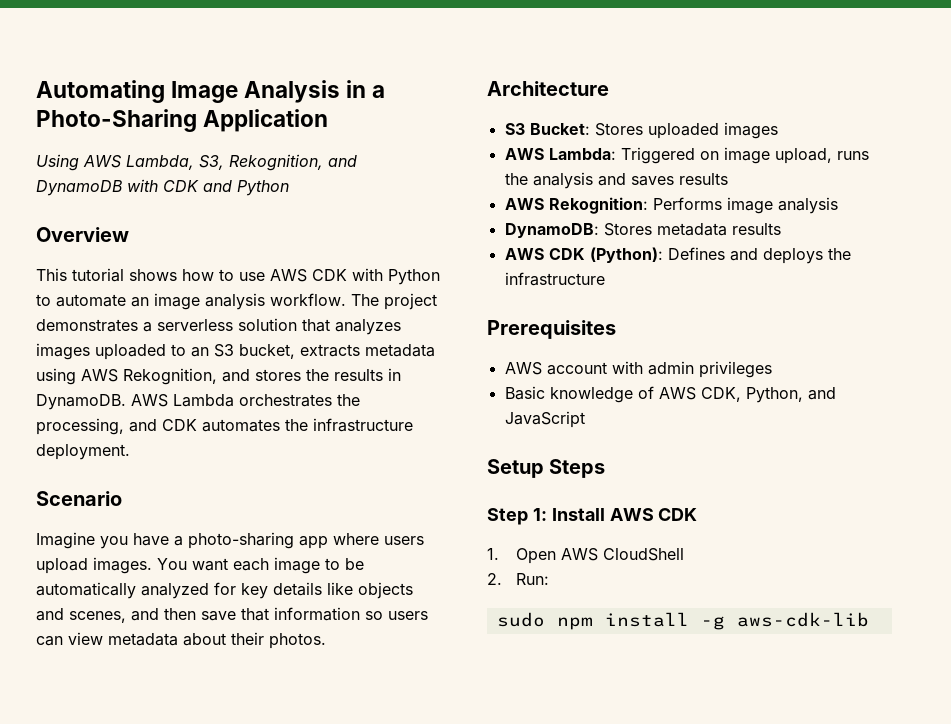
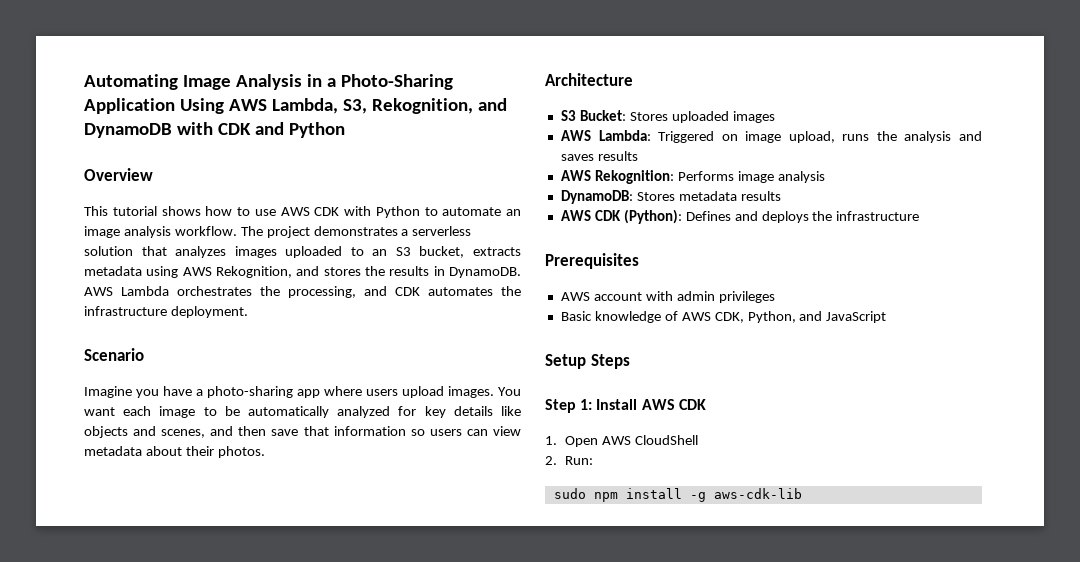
(329, 120) // -> (175, 106) none

